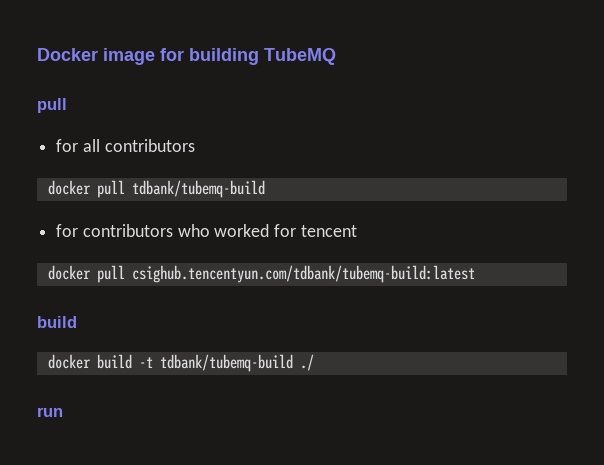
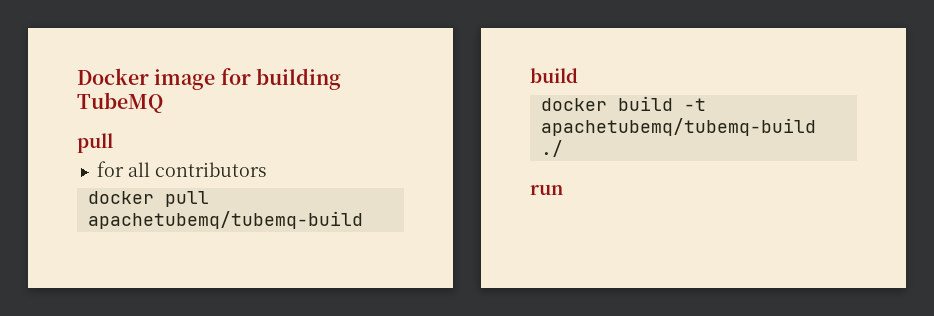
[131,180,265,198] [56,224,357,237] [47,265,475,283] tdbank/tubemq-build // for contributors who worked for tencent // docker pull csighub.tencentyun.com/tdbank/tubemq-build:latest -> [87,211,363,229] apachetubemq/tubemq-build
[159,354,293,372] tdbank/tubemq-build -> [540,118,816,136] apachetubemq/tubemq-build

